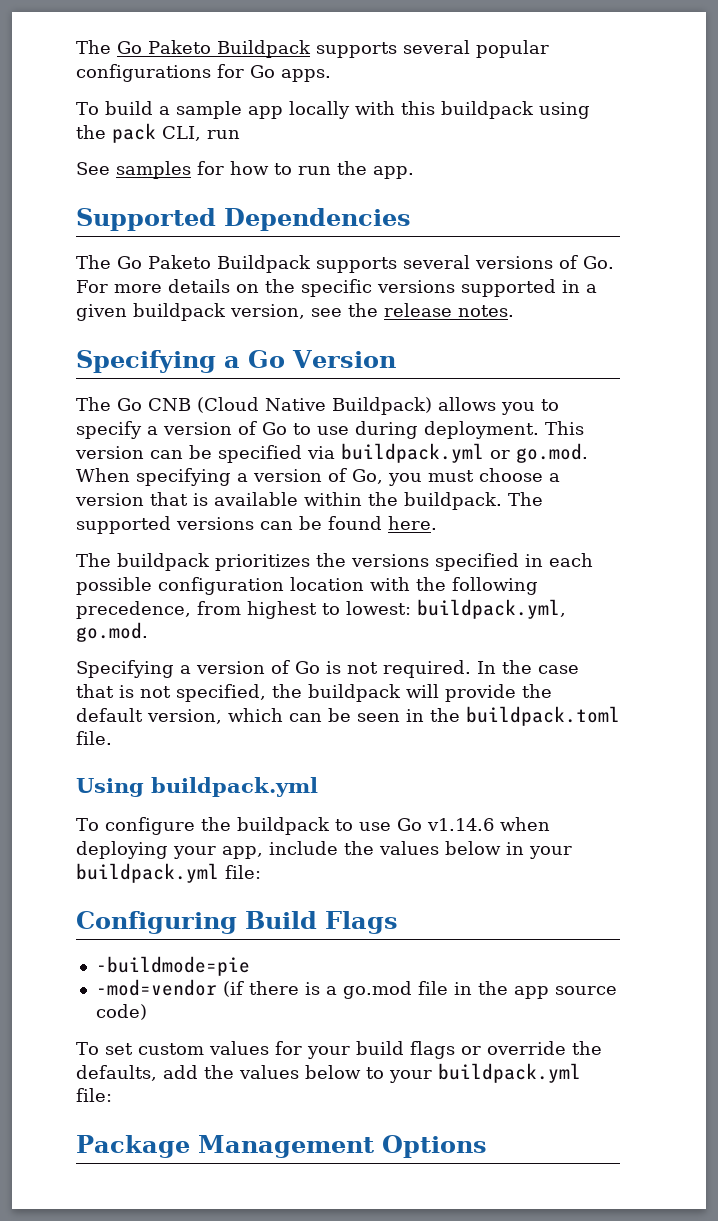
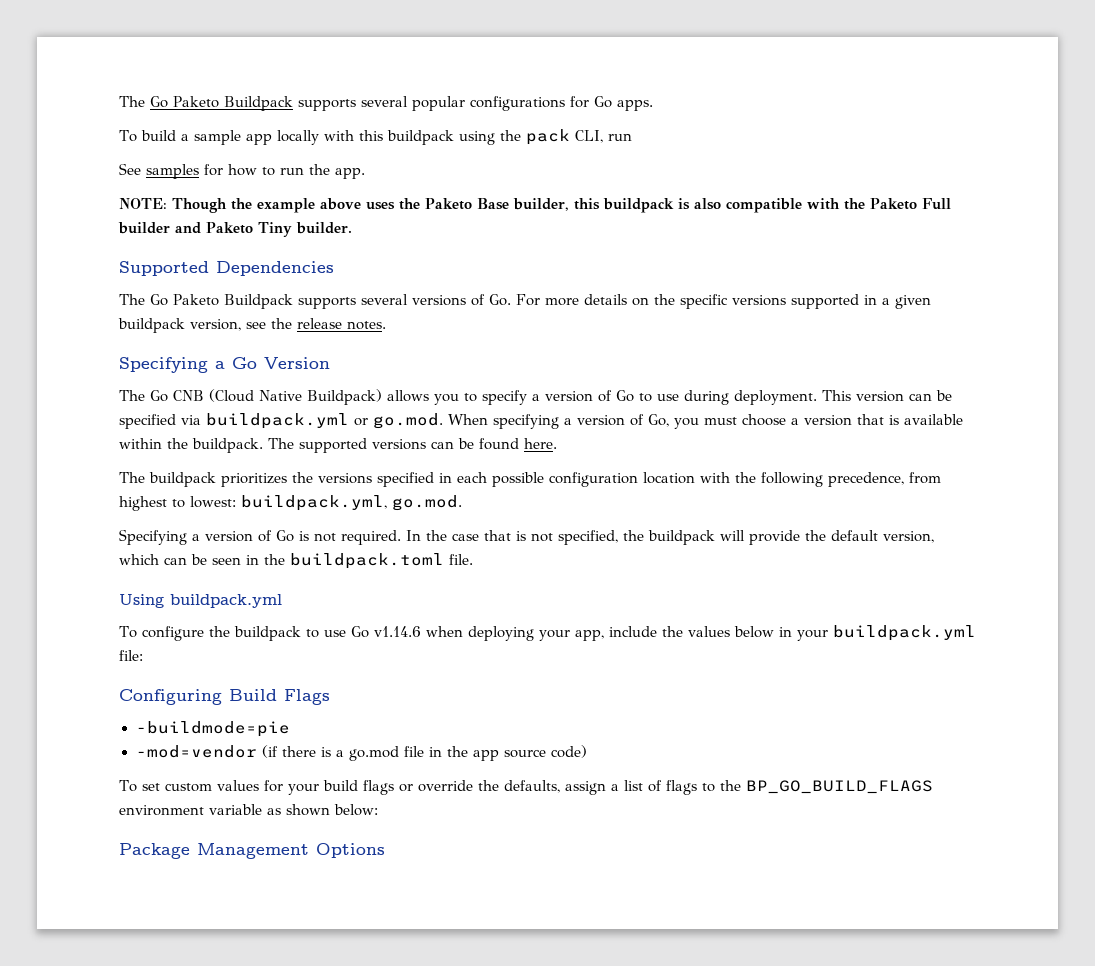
(414, 172) none -> [119,198,951,213] [118,222,352,237] // NOTE: Though the example above uses the Paketo Base builder, this buildpack is also compatible with the Paketo Full builder and Paketo Tiny builder.
[163,1063,581,1083] [76,1088,112,1102] add the values below to your buildpack.yml file: -> [564,780,933,795] [119,804,378,816] assign a list of flags to the BP_GO_BUILD_FLAGS environment variable as shown below:

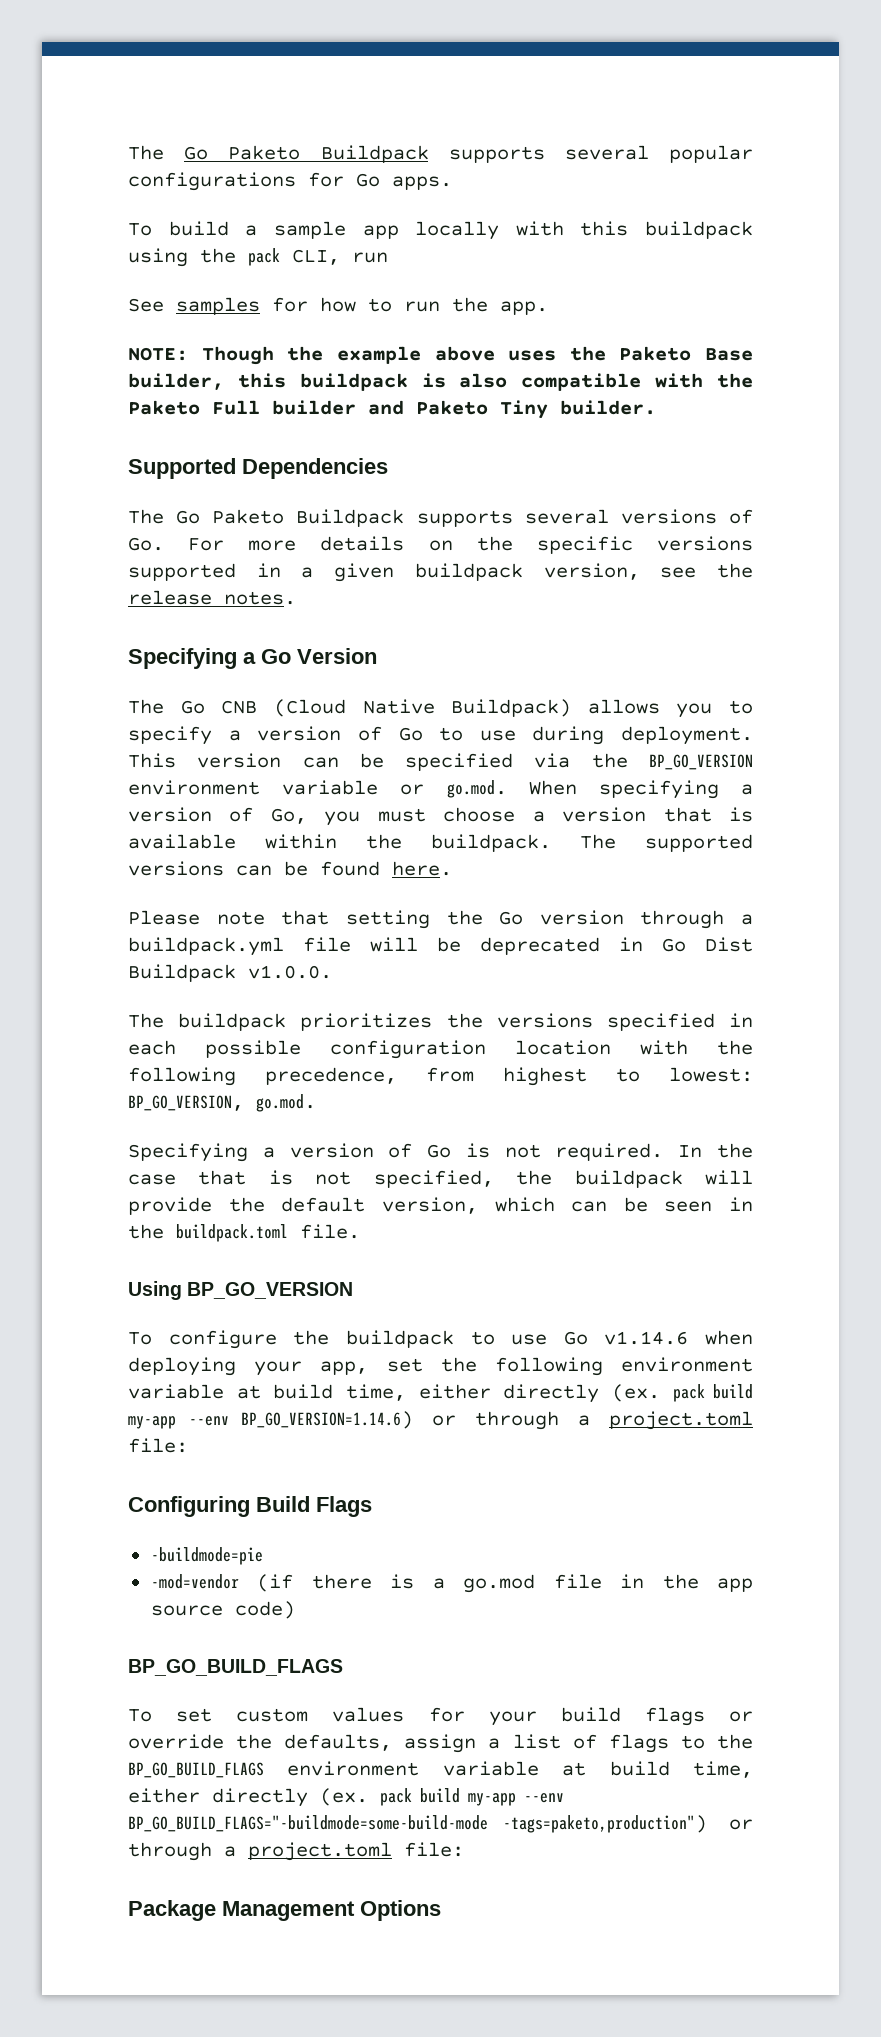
[206,413,349,429] buildpack.yml -> [591,753,753,770] [128,780,379,795] the BP_GO_VERSION environment variable
(557, 443) none -> [128,910,753,929] [128,937,753,956] [128,964,332,982] // Please note that setting the Go version through a buildpack.yml file will be deprecated in Go Dist Buildpack v1.0.0.
[241,495,387,511] buildpack.yml, -> [128,1095,244,1111] BP_GO_VERSION,
[170,594,282,608] buildpack.yml -> [187,1282,354,1299] BP_GO_VERSION
[608,625,976,641] include the values below in your buildpack.yml -> [386,1357,753,1376] [128,1384,754,1403] [128,1411,753,1430] set the following environment variable at build time, either directly (ex. pack build my-app --env BP_GO_VERSION=1.14.6) or through a project.toml
(587, 751) none -> [128,1659,343,1676] // BP_GO_BUILD_FLAGS
[267,804,378,816] as shown below: -> [562,1761,753,1778] [128,1788,564,1807] [128,1815,753,1833] [128,1842,464,1861] at build time, either directly (ex. pack build my-app --env BP_GO_BUILD_FLAGS="-buildmode=some-build-mode -tags=paketo,production") or through a project.toml file:

